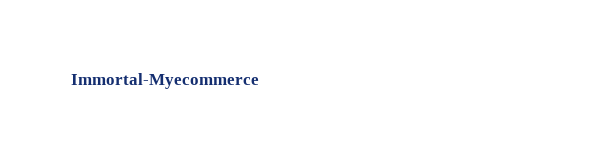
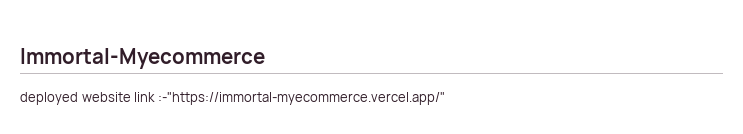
(259, 81) none -> [20,92,445,105] // deployed website link :-"https://immortal-myecommerce.vercel.app/"

